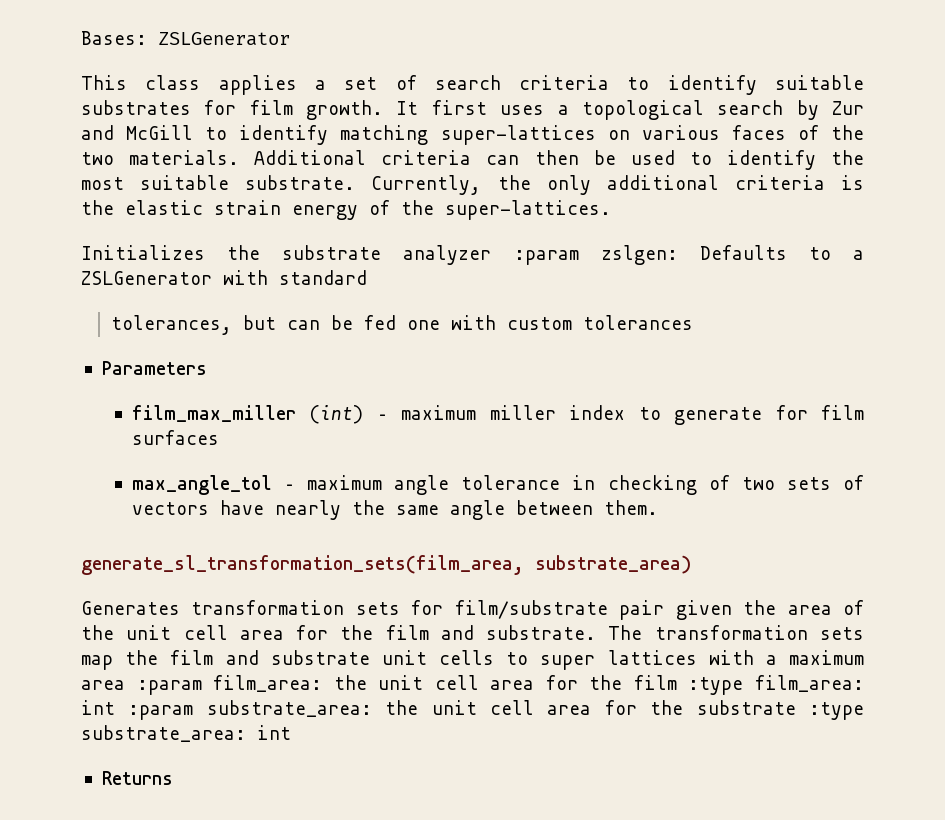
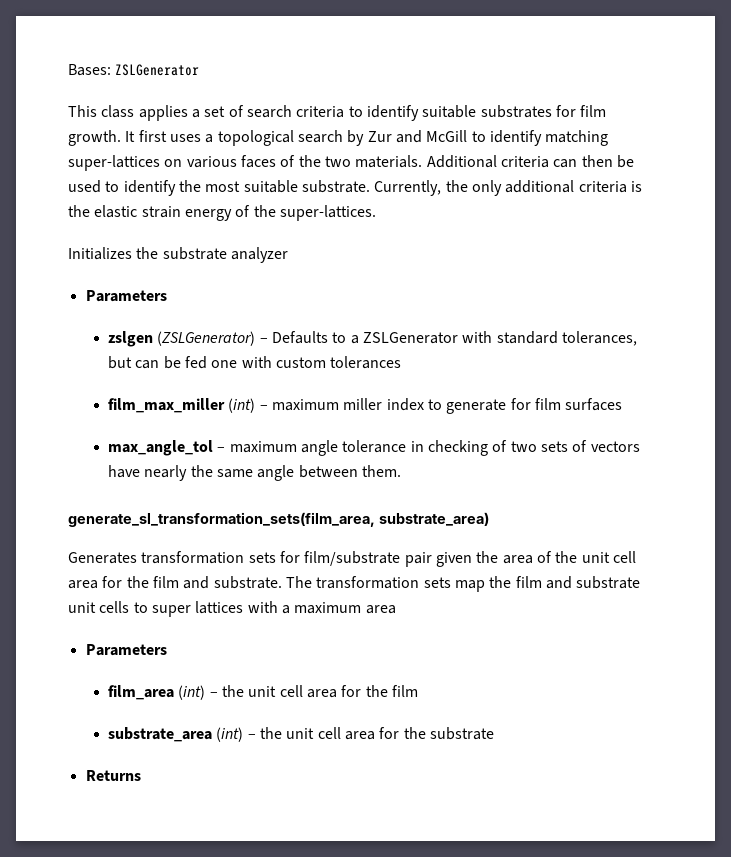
[513,245,678,265] :param zslgen: -> [85,290,167,302] [108,331,268,347] // Parameters // zslgen (ZSLGenerator) –
(367, 277) // -> (558, 337) none
[101,361,207,375] // Parameters -> (402, 362) none
[136,675,864,695] [81,700,372,720] :param film_area: the unit cell area for the film :type film_area: int :param substrate_area: -> [85,644,167,656] [108,685,418,700] [108,727,256,742] // Parameters // film_area (int) – the unit cell area for the film // substrate_area (int) –
[808,702,864,720] [81,725,291,742] :type substrate_area: int -> (494, 733) none

